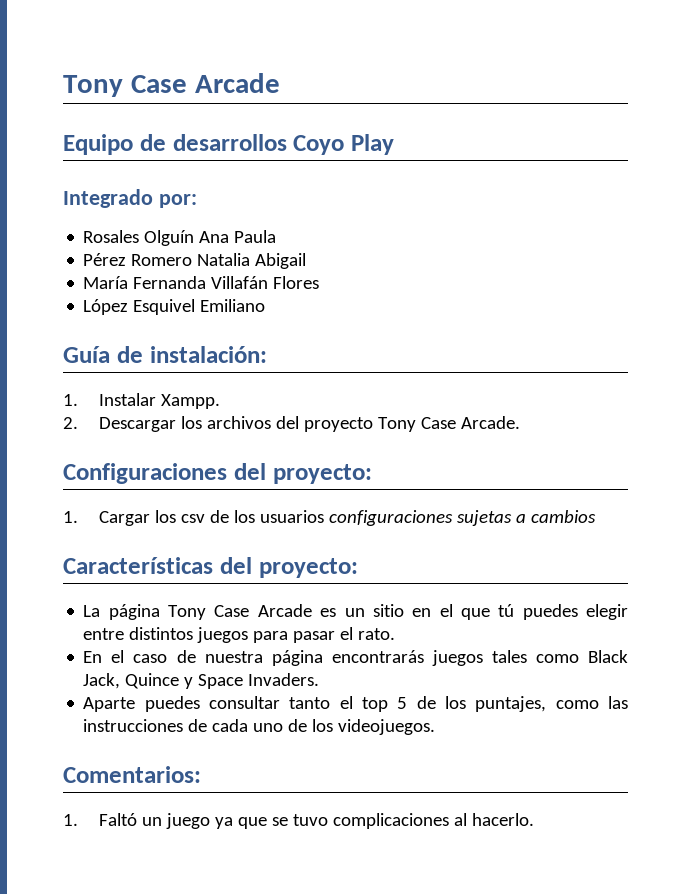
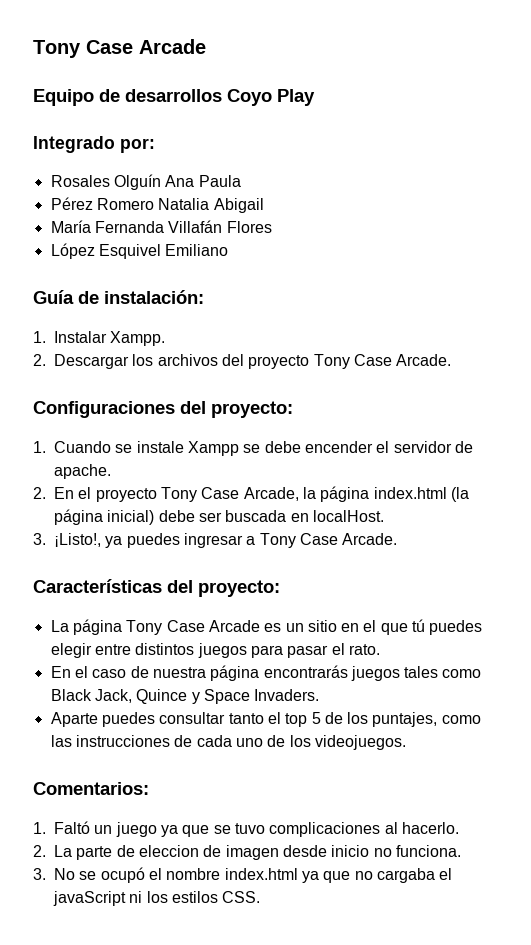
[98,510,596,526] Cargar los csv de los usuarios configuraciones sujetas a cambios -> [54,441,473,456] [54,464,111,479] [33,486,469,502] [54,509,384,525] [33,533,398,548] Cuando se instale Xampp se debe encender el servidor de apache. // 2. En el proyecto Tony Case Arcade, la página index.html (la página inicial) debe ser buscada en localHost. // 3. ¡Listo!, ya puedes ingresar a Tony Case Arcade.
(534, 819) none -> [33,845,461,860] [33,867,453,883] [53,891,261,906] // 2. La parte de eleccion de imagen desde inicio no funciona. // 3. No se ocupó el nombre index.html ya que no cargaba el javaScript ni los estilos CSS.

